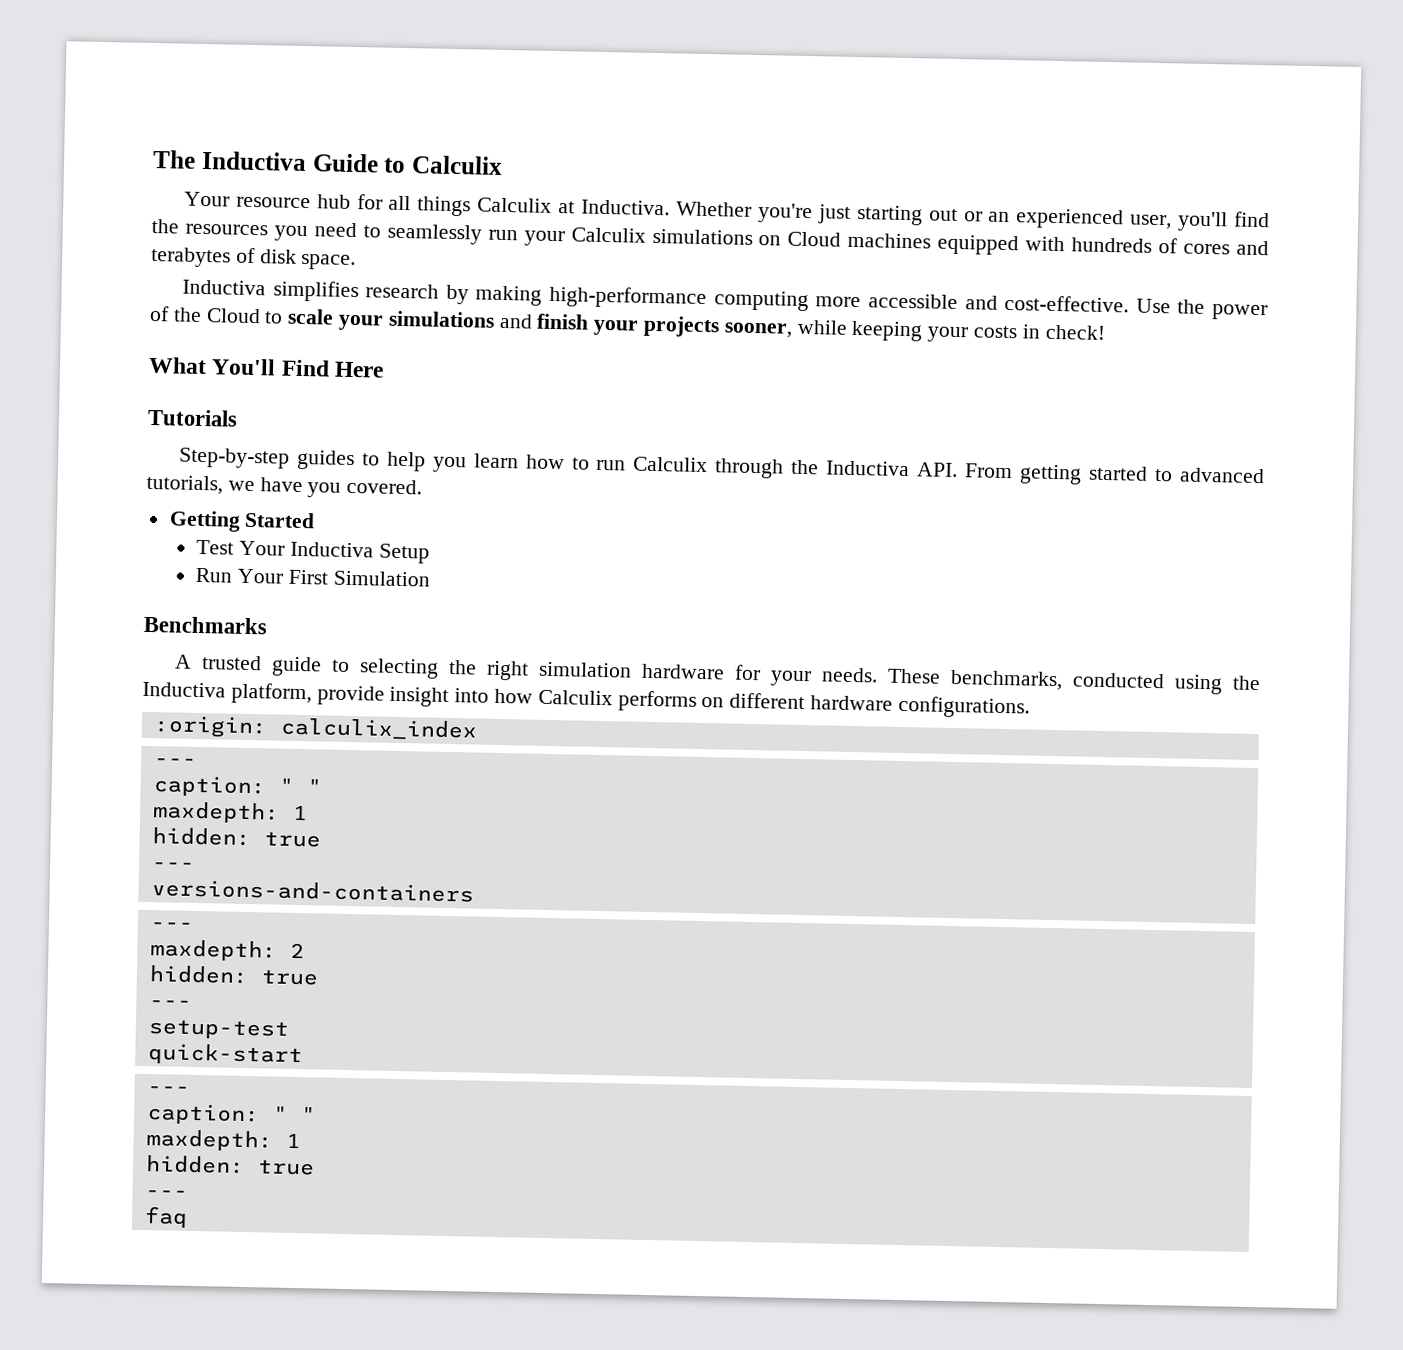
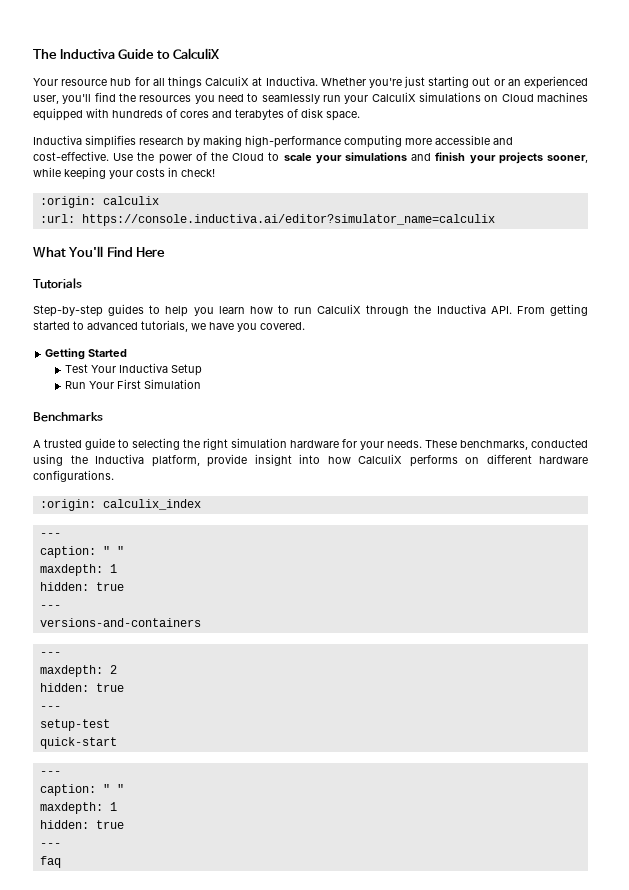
[411,155,503,175] Calculix -> [173,48,221,59] CalculiX
[477,197,553,213] Calculix -> [205,76,250,86] CalculiX
[570,227,646,243] Calculix -> [371,92,416,102] CalculiX
(1106, 332) none -> [39,196,159,208] [39,214,495,226] // :origin: calculix // :url: https://console.inductiva.ai/editor?simulator_name=calculix
[633,456,709,473] Calculix -> [317,304,362,314] CalculiX
[537,689,613,706] Calculix -> [358,454,402,464] CalculiX

